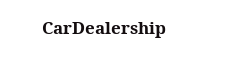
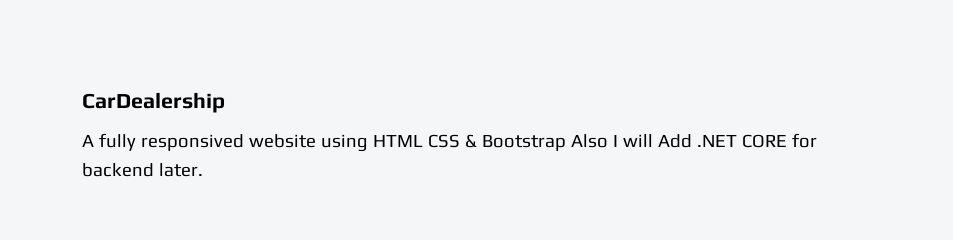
(166, 30) none -> [82,133,817,152] [82,163,203,177] // A fully responsived website using HTML CSS & Bootstrap Also I will Add .NET CORE for backend later.

